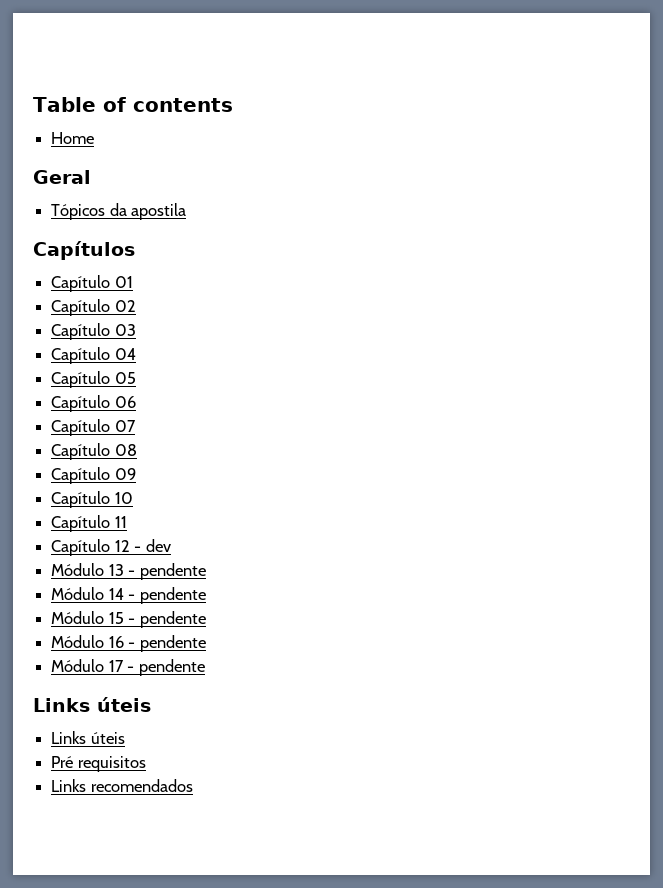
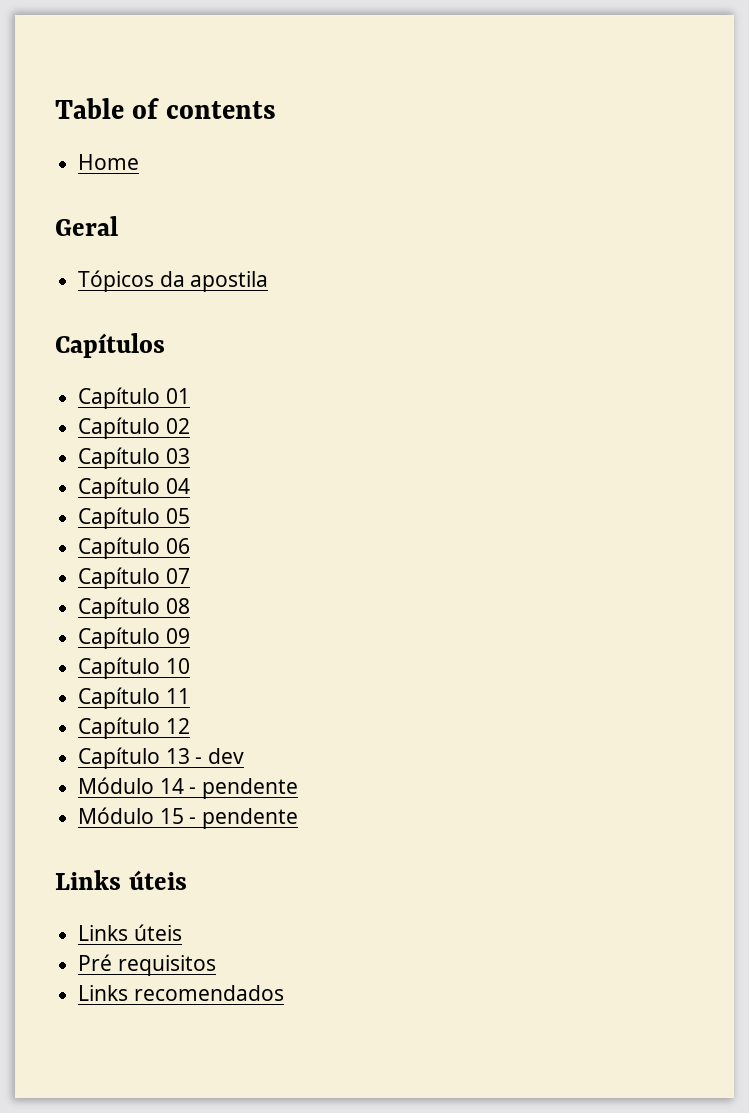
(130, 546) none -> [78,747,190,769] // Capítulo 13
[51,563,206,580] // Módulo 13 - pendente -> (245, 756) none
[51,635,206,652] [51,659,205,676] // Módulo 16 - pendente // Módulo 17 - pendente -> (299, 818) none

